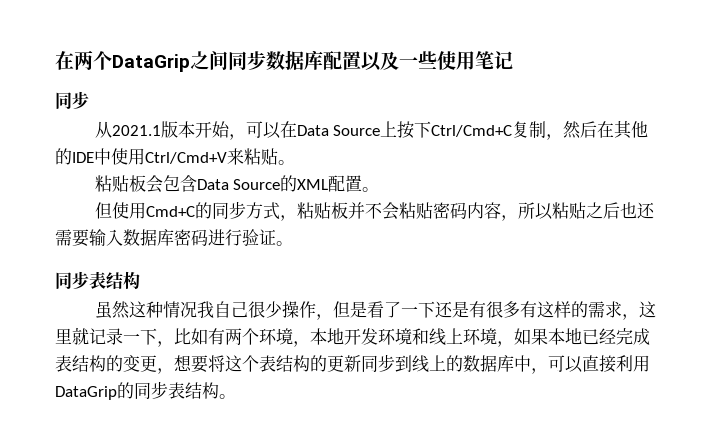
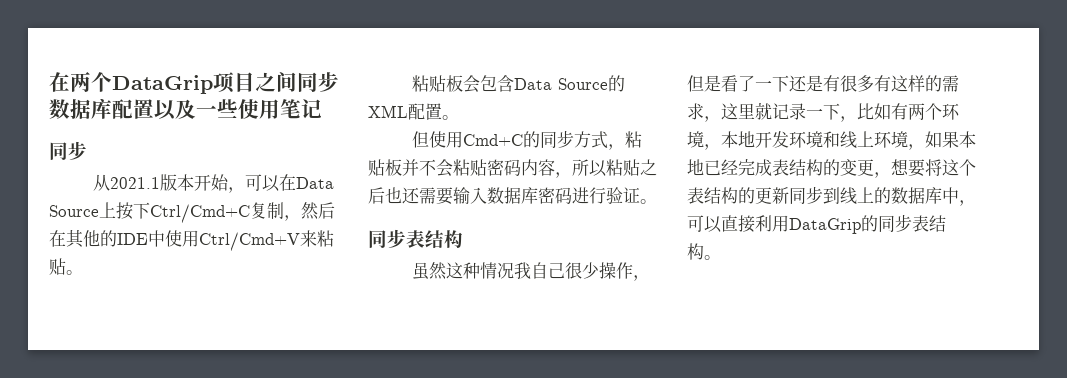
(190, 63) none -> [213,72,255,93] 项目

